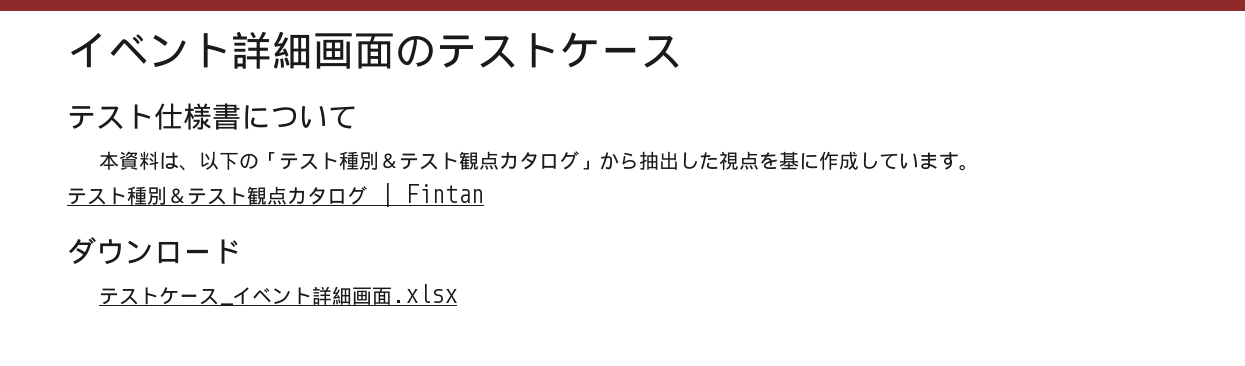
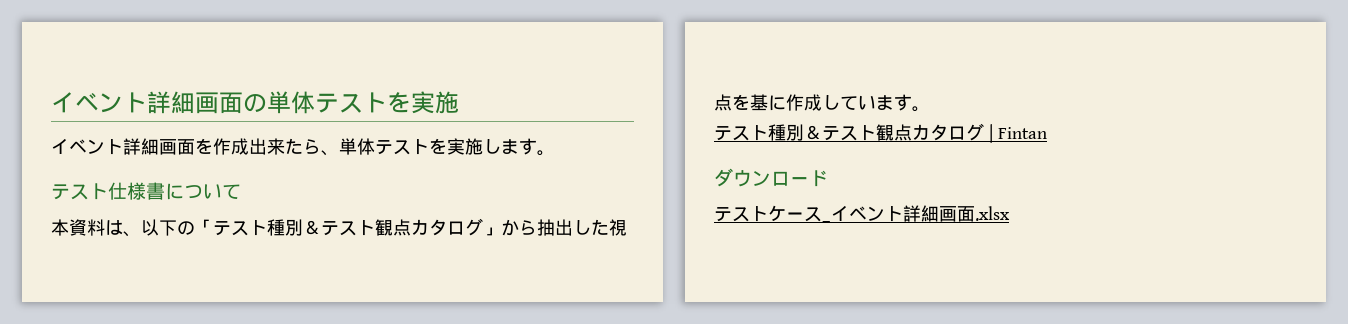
[436,32,682,68] テストケース -> [267,91,459,114] [51,138,555,156] 単体テストを実施 // イベント詳細画面を作成出来たら、単体テストを実施します。

